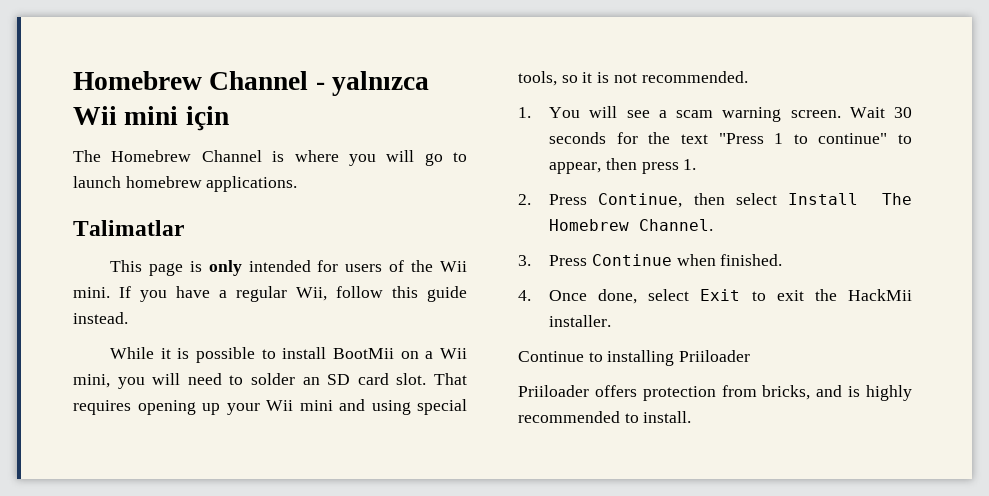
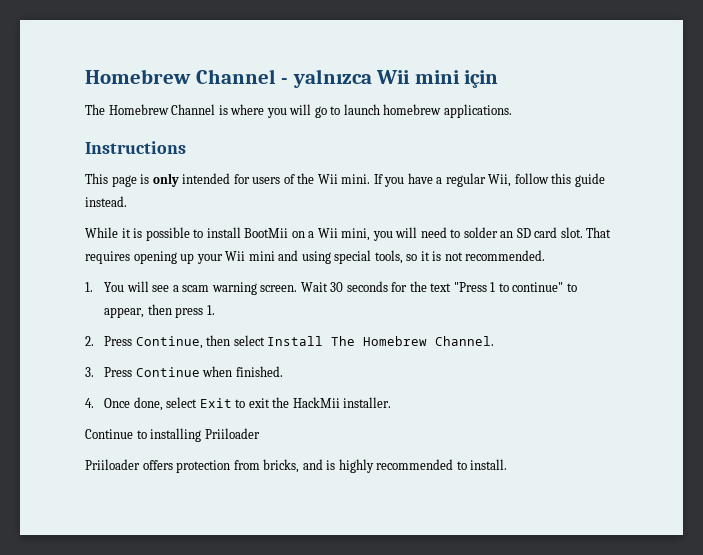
[73,220,184,236] Talimatlar -> [85,141,186,154] Instructions

